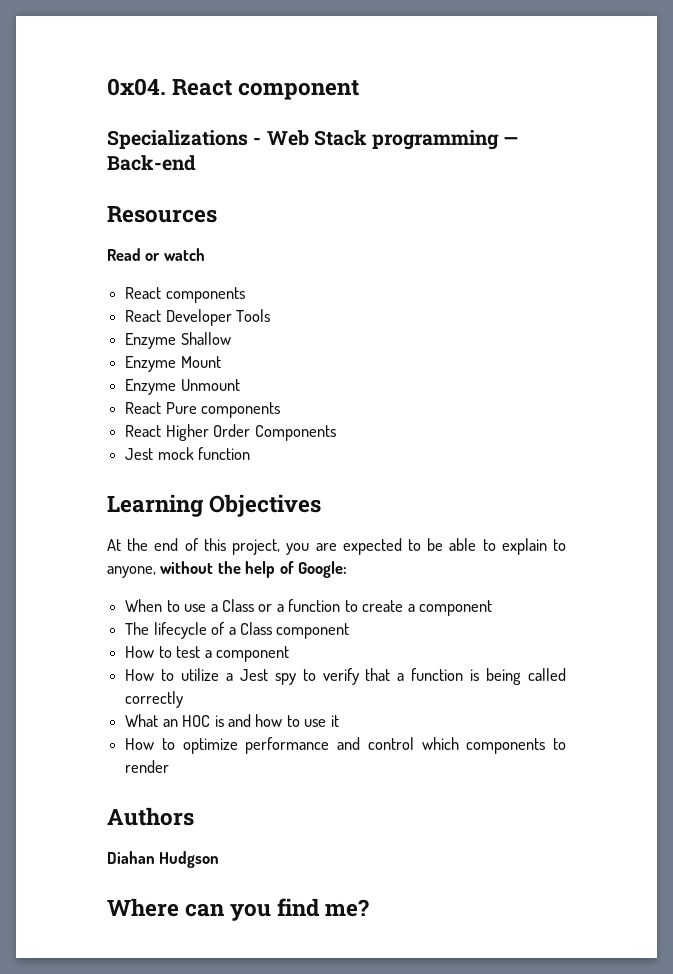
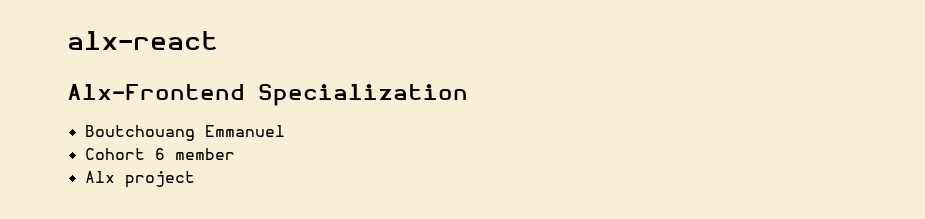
[107,78,360,100] [107,130,519,150] [107,155,196,171] [107,206,217,223] [107,248,205,261] [125,287,245,303] [125,309,271,326] [125,332,231,349] [125,356,221,372] [125,379,240,395] [125,402,281,418] [125,424,336,441] [125,447,251,460] [107,494,322,517] [107,538,566,555] [107,561,348,578] [125,599,493,616] [125,622,350,639] [125,646,289,662] [125,668,566,685] [125,691,184,708] [125,714,339,727] [125,737,566,754] [125,760,170,773] [107,807,194,826] [107,851,220,868] [107,898,370,921] 0x04. React component // Specializations - Web Stack programming ― Back-end // Resources // Read or watch // React components // React Developer Tools // Enzyme Shallow // Enzyme Mount // Enzyme Unmount // React Pure components // React Higher Order Components // Jest mock function // Learning Objectives // At the end of this project, you are expected to be able to explain to anyone, without the help of Google: // When to use a Class or a function to create a component // The lifecycle of a Class component // How to test a component // How to utilize a Jest spy to verify that a function is being called correctly // What an HOC is and how to use it // How to optimize performance and control which components to render // Authors // Diahan Hudgson // Where can you find me? -> [67,31,218,50] [67,84,468,106] [84,125,285,141] [84,148,235,160] [84,171,195,188] alx-react // Alx-Frontend Specialization // Boutchouang Emmanuel // Cohort 6 member // Alx project

